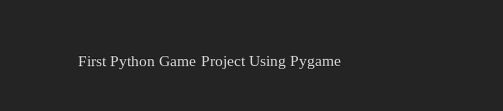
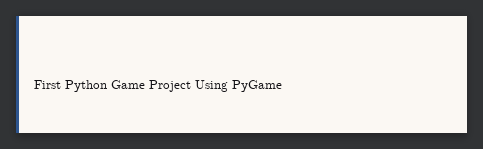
[289,55,342,69] Pygame -> [232,80,282,92] PyGame

